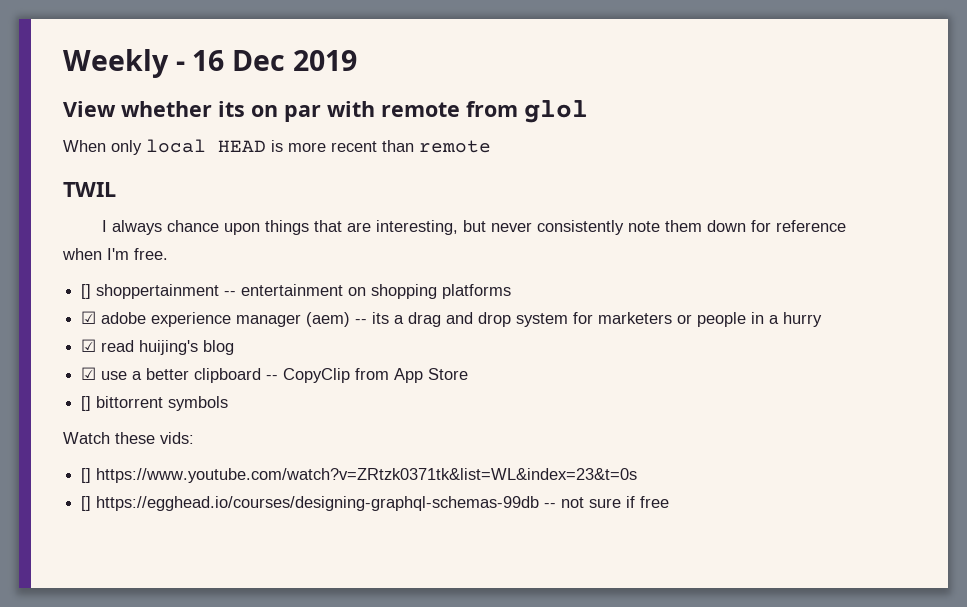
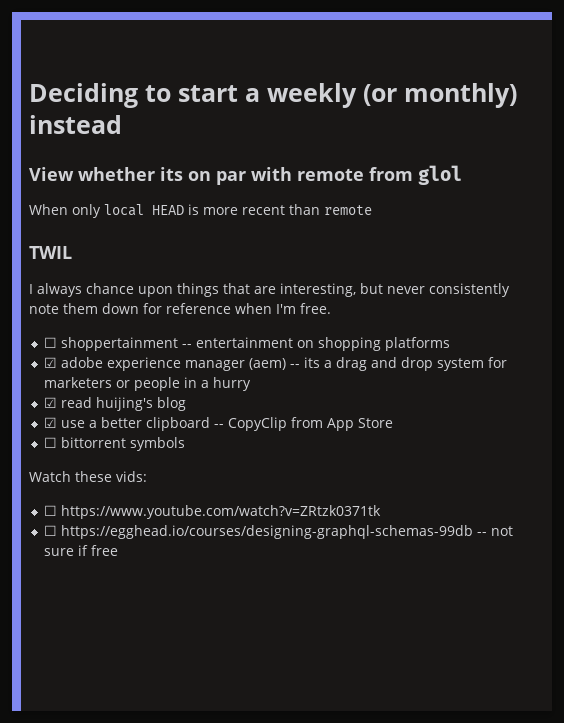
[63,49,357,78] Weekly - 16 Dec 2019 -> [29,83,517,108] [29,115,122,134] Deciding to start a weekly (or monthly) instead
[81,284,92,299] [] -> [43,337,57,348] ☐
[81,396,92,411] [] -> [43,437,57,448] ☐
[81,468,638,483] [81,496,92,511] [] https://www.youtube.com/watch?v=ZRtzk0371tk&list=WL&index=23&t=0s // [] -> [43,505,381,519] [43,525,57,536] ☐ https://www.youtube.com/watch?v=ZRtzk0371tk // ☐

